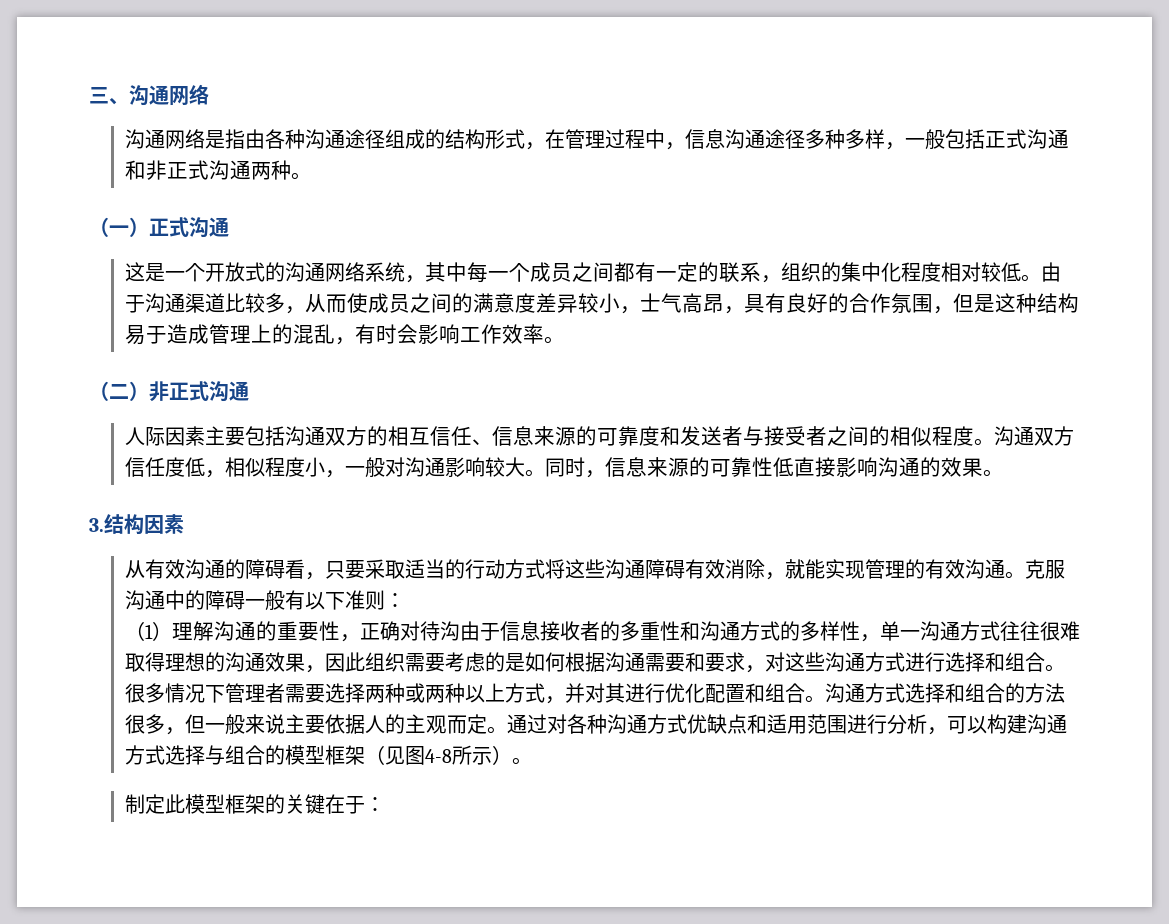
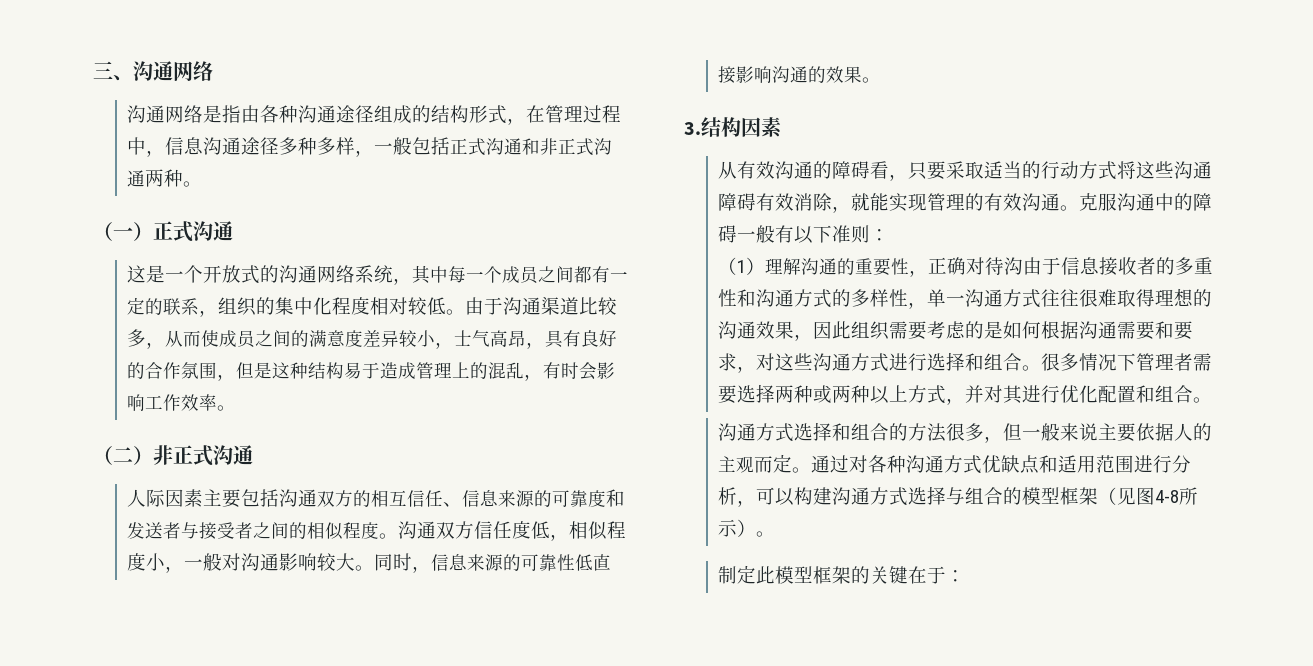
(825, 699) none -> (1213, 400) //

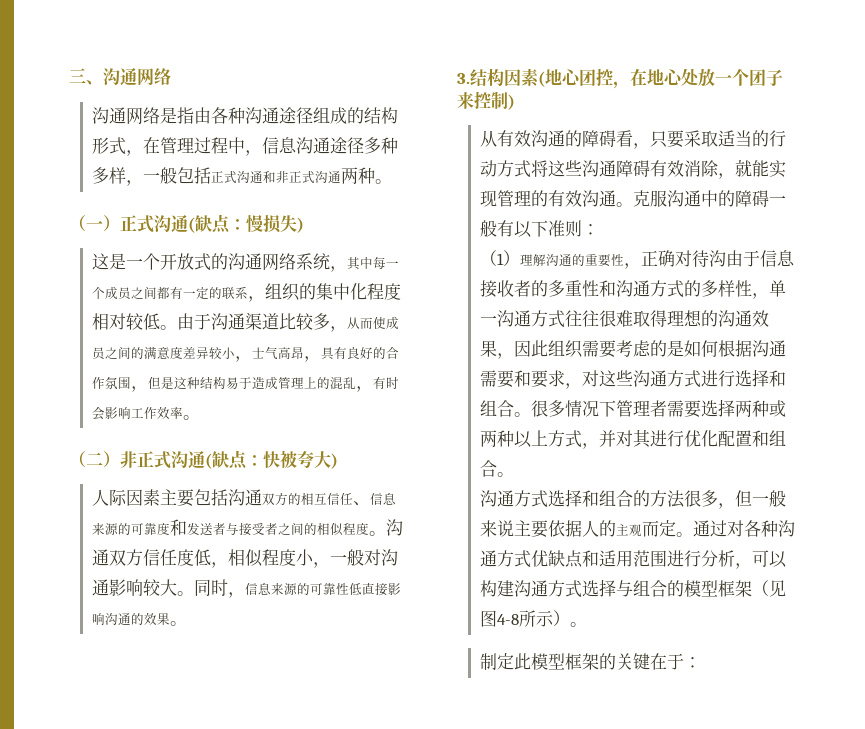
(233, 231) none -> [188,214,304,234] (缺点：慢损失)
(253, 455) none -> [205,450,338,470] (缺点：快被夸大)
(782, 127) none -> [538,68,783,89] [457,91,515,110] (地心团控，在地心处放一个团子来控制)

